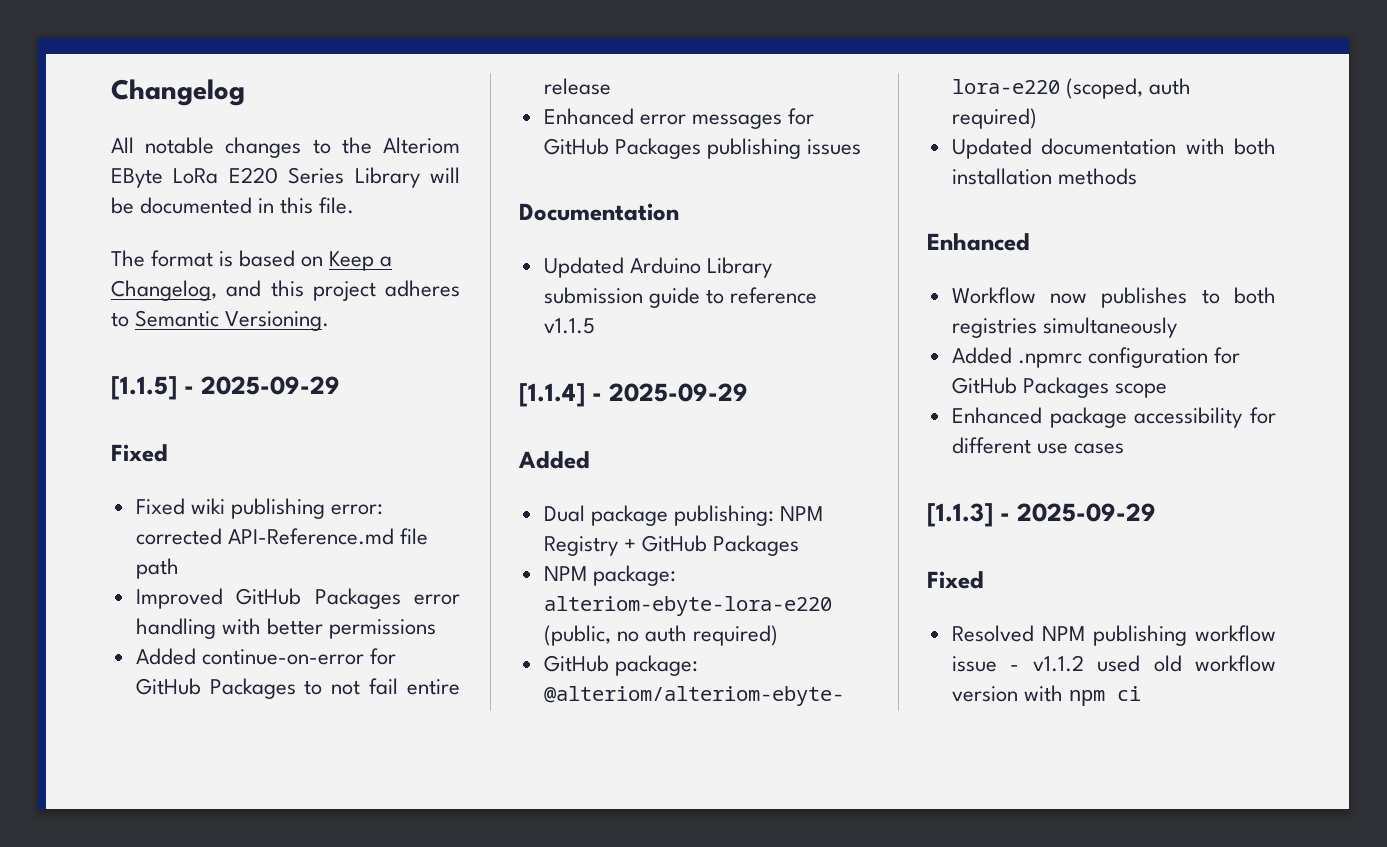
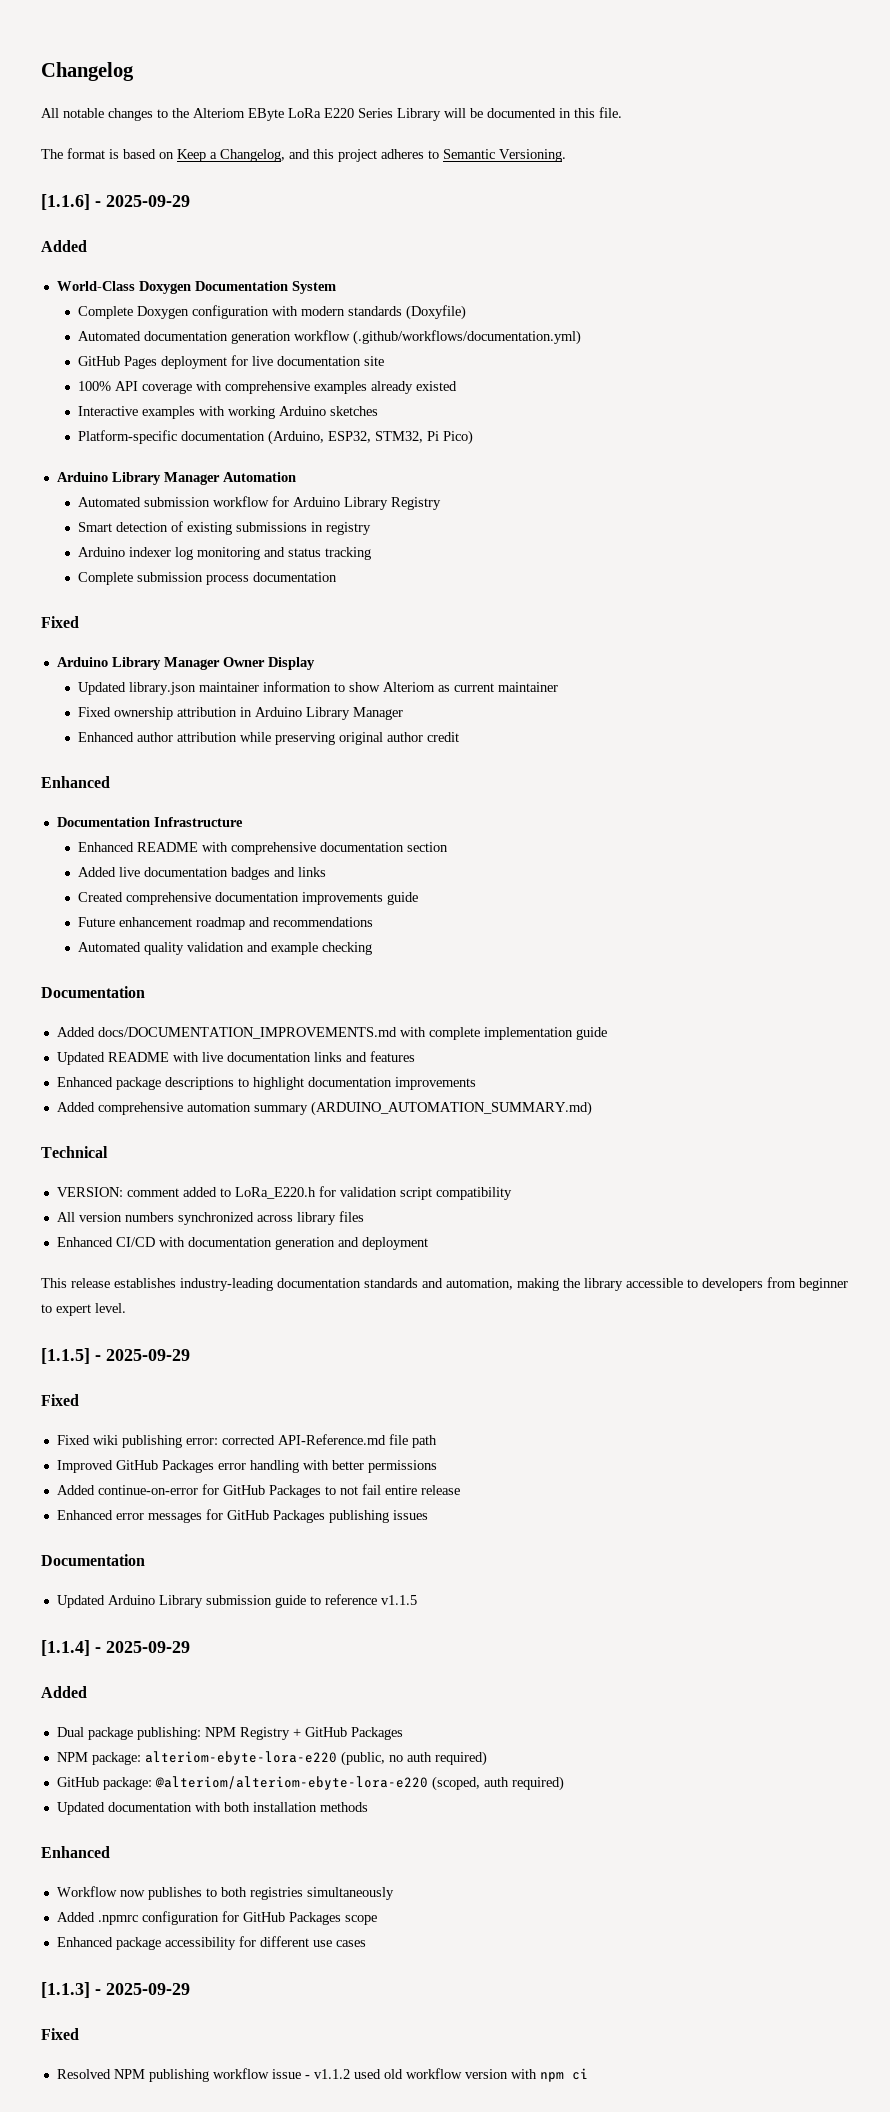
(330, 321) none -> [41,194,190,210] [41,240,87,252] [56,281,336,294] [78,305,467,320] [78,330,582,345] [78,355,385,369] [78,381,458,394] [78,406,379,419] [78,430,474,445] [56,472,296,485] [78,496,442,510] [78,521,372,535] [78,547,372,560] [78,572,338,585] [41,616,79,628] [56,657,315,670] [78,681,559,695] [78,707,404,720] [78,732,460,745] [41,776,110,788] [56,817,243,827] [78,842,449,855] [78,867,327,880] [78,892,419,905] [78,917,374,930] [78,942,373,955] [41,986,145,998] [56,1027,607,1040] [56,1051,415,1065] [56,1077,476,1090] [56,1101,592,1116] [41,1146,108,1158] [56,1186,512,1200] [56,1211,364,1225] [56,1237,428,1250] [41,1277,848,1291] [41,1303,126,1316] // [1.1.6] - 2025-09-29 // Added // World-Class Doxygen Documentation System // Complete Doxygen configuration with modern standards (Doxyfile) // Automated documentation generation workflow (.github/workflows/documentation.yml) // GitHub Pages deployment for live documentation site // 100% API coverage with comprehensive examples already existed // Interactive examples with working Arduino sketches // Platform-specific documentation (Arduino, ESP32, STM32, Pi Pico) // Arduino Library Manager Automation // Automated submission workflow for Arduino Library Registry // Smart detection of existing submissions in registry // Arduino indexer log monitoring and status tracking // Complete submission process documentation // Fixed // Arduino Library Manager Owner Display // Updated library.json maintainer information to show Alteriom as current maintainer // Fixed ownership attribution in Arduino Library Manager // Enhanced author attribution while preserving original author credit // Enhanced // Documentation Infrastructure // Enhanced README with comprehensive documentation section // Added live documentation badges and links // Created comprehensive documentation improvements guide // Future enhancement roadmap and recommendations // Automated quality validation and example checking // Documentation // Added docs/DOCUMENTATION_IMPROVEMENTS.md with complete implementation guide // Updated README with live documentation links and features // Enhanced package descriptions to highlight documentation improvements // Added comprehensive automation summary (ARDUINO_AUTOMATION_SUMMARY.md) // Technical // VERSION: comment added to LoRa_E220.h for validation script compatibility // All version numbers synchronized across library files // Enhanced CI/CD with documentation generation and deployment // This release establishes industry-leading documentation standards and automation, making the library accessible to developers from beginner to expert level.

